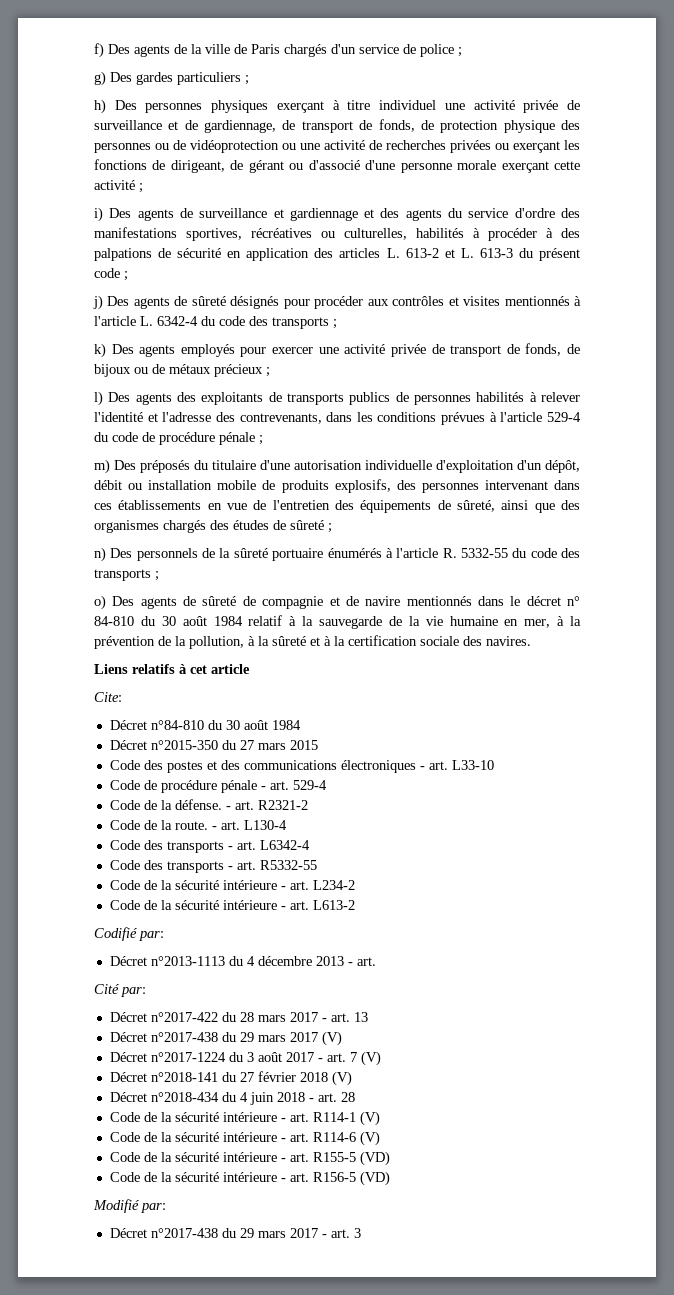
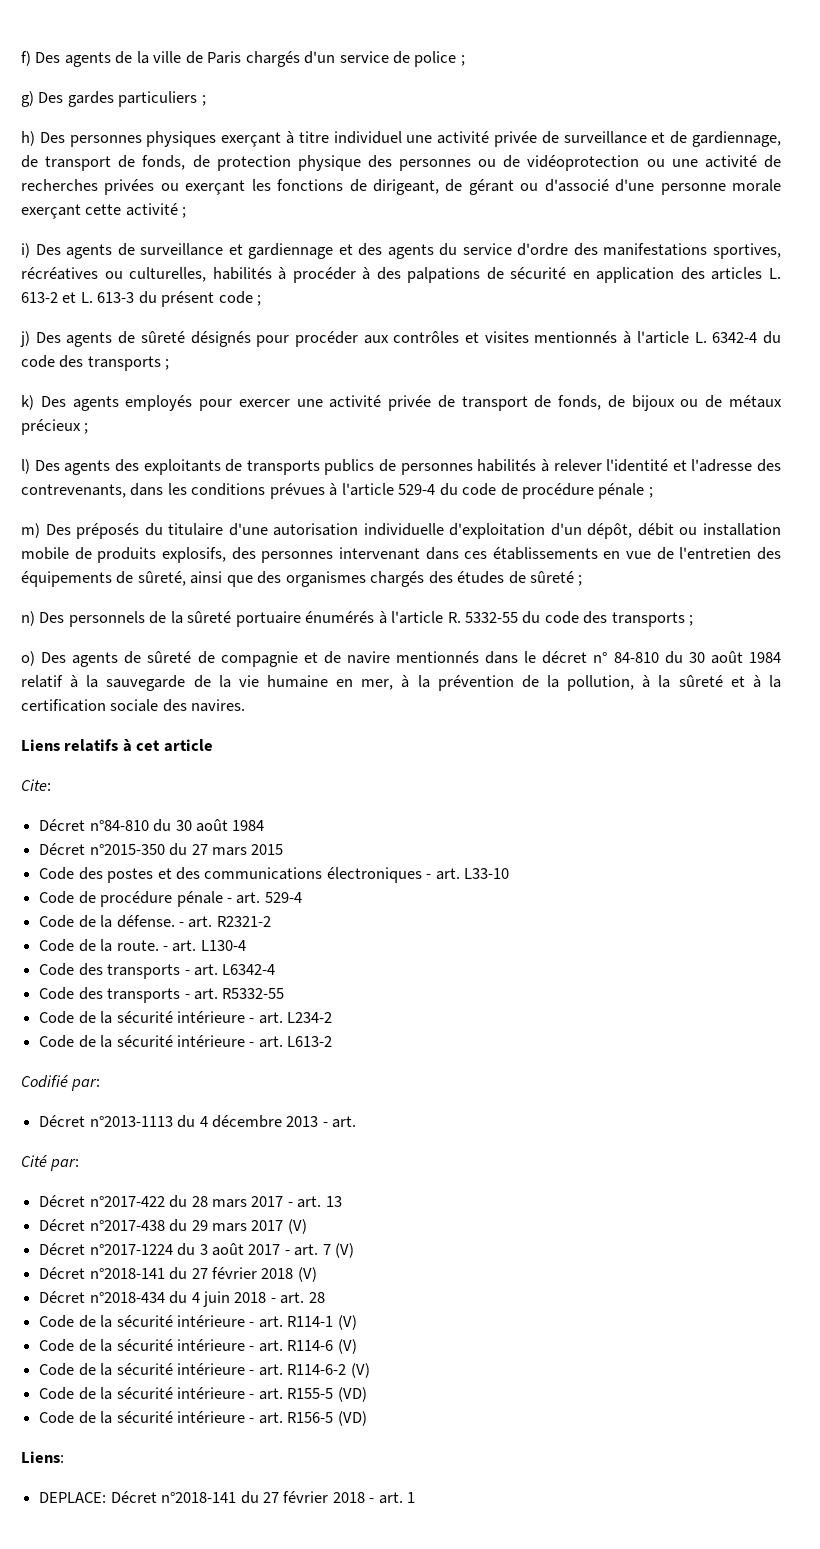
(380, 1138) none -> [39,1363,370,1378] // Code de la sécurité intérieure - art. R114-6-2 (V)
[93,1199,166,1213] [109,1228,361,1238] Modifié par: // Décret n°2017-438 du 29 mars 2017 - art. 3 -> [21,1451,64,1463] [39,1491,416,1504] Liens: // DEPLACE: Décret n°2018-141 du 27 février 2018 - art. 1

